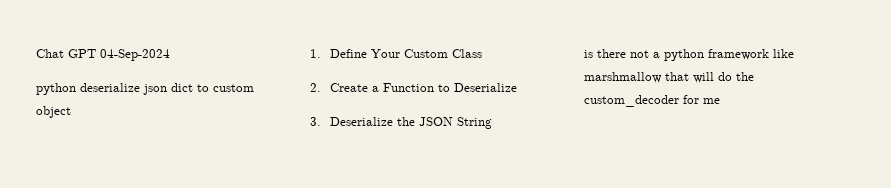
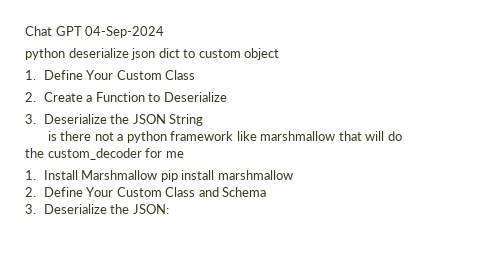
(720, 101) none -> [25,170,293,182] [25,187,267,197] [25,204,169,214] // 1. Install Marshmallow pip install marshmallow // 2. Define Your Custom Class and Schema // 3. Deserialize the JSON:

